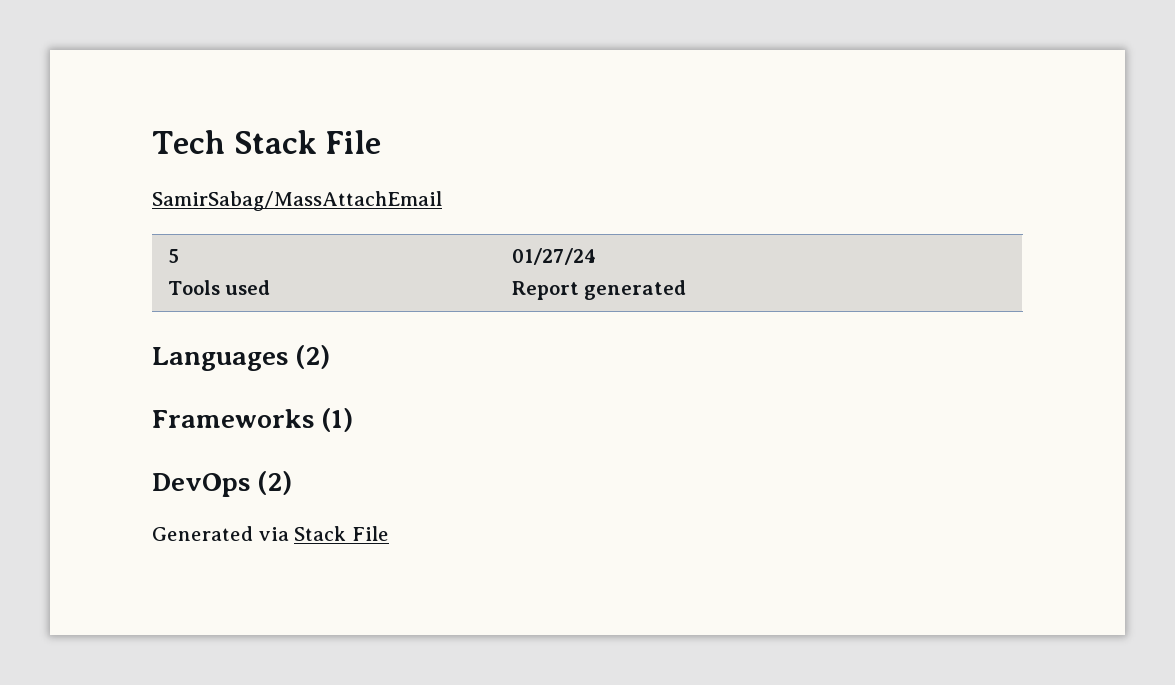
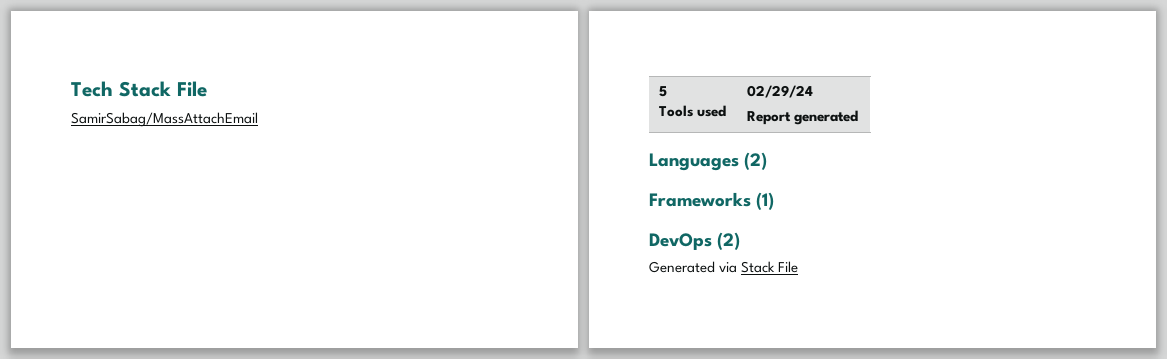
[511,248,596,265] 01/27/24 -> [746,85,813,98] 02/29/24

